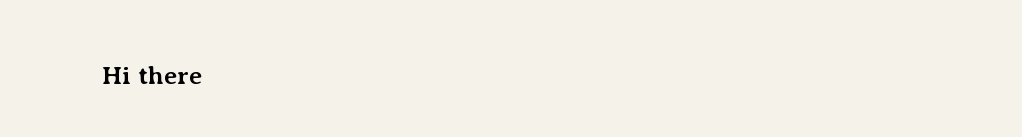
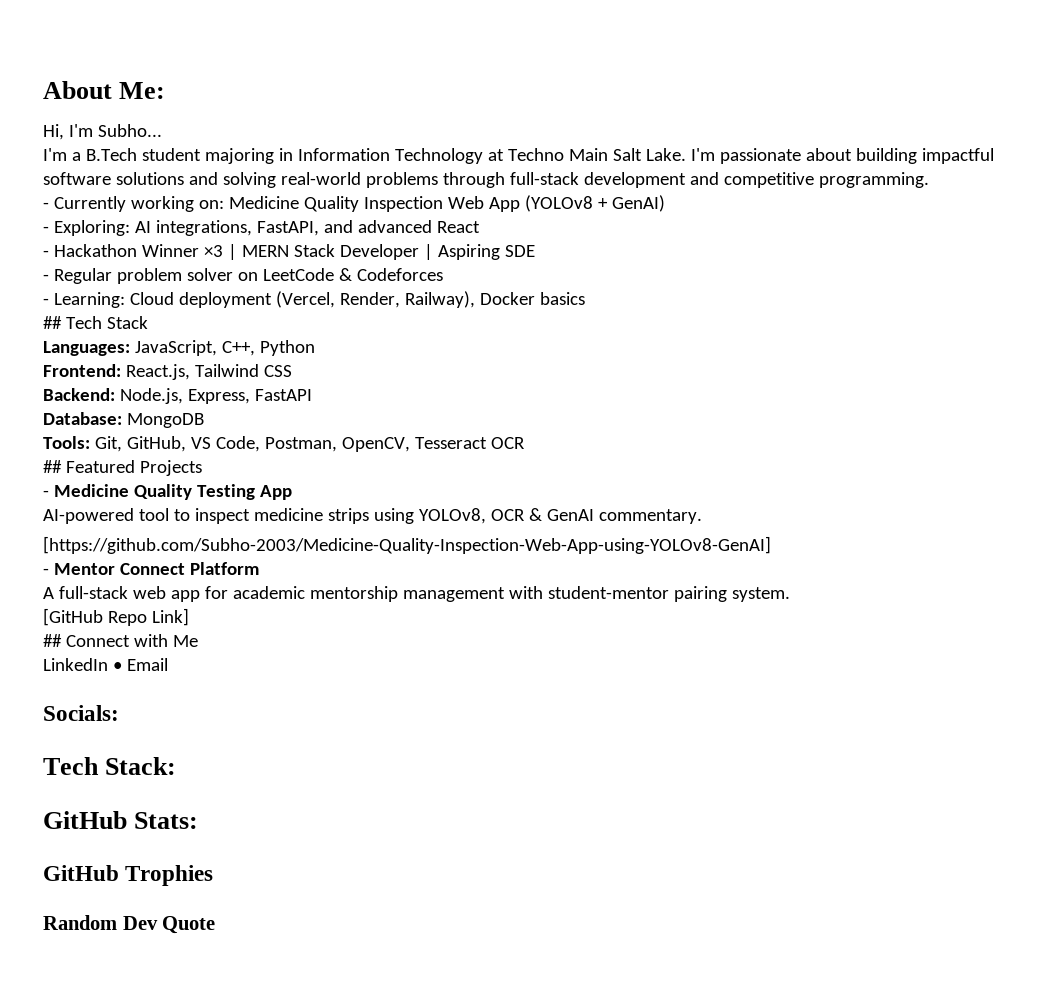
[102,66,202,84] Hi there -> [43,81,166,99] [43,124,162,140] [43,148,994,164] [43,172,929,188] [43,195,665,212] [43,220,480,236] [43,244,535,260] [43,268,443,284] [43,291,585,308] [43,316,148,329] [43,340,315,356] [43,364,292,380] [43,388,312,404] [43,412,204,428] [43,436,525,452] [43,460,202,476] [43,484,292,500] [43,508,702,524] [43,536,771,554] [43,562,259,575] [43,586,790,602] [43,608,189,626] [43,634,198,647] [43,658,168,671] [43,705,119,721] [43,757,177,775] [43,811,199,829] [43,865,214,886] [43,915,216,934] About Me: // Hi, I'm Subho... // I'm a B.Tech student majoring in Information Technology at Techno Main Salt Lake. I'm passionate about building impactful software solutions and solving real-world problems through full-stack development and competitive programming. // - Currently working on: Medicine Quality Inspection Web App (YOLOv8 + GenAI) // - Exploring: AI integrations, FastAPI, and advanced React // - Hackathon Winner ×3 | MERN Stack Developer | Aspiring SDE // - Regular problem solver on LeetCode & Codeforces // - Learning: Cloud deployment (Vercel, Render, Railway), Docker basics // ## Tech Stack // Languages: JavaScript, C++, Python // Frontend: React.js, Tailwind CSS // Backend: Node.js, Express, FastAPI // Database: MongoDB // Tools: Git, GitHub, VS Code, Postman, OpenCV, Tesseract OCR // ## Featured Projects // - Medicine Quality Testing App // AI-powered tool to inspect medicine strips using YOLOv8, OCR & GenAI commentary. // [https://github.com/Subho-2003/Medicine-Quality-Inspection-Web-App-using-YOLOv8-GenAI] // - Mentor Connect Platform // A full-stack web app for academic mentorship management with student-mentor pairing system. // [GitHub Repo Link] // ## Connect with Me // LinkedIn • Email // Socials: // Tech Stack: // GitHub Stats: // GitHub Trophies // Random Dev Quote

